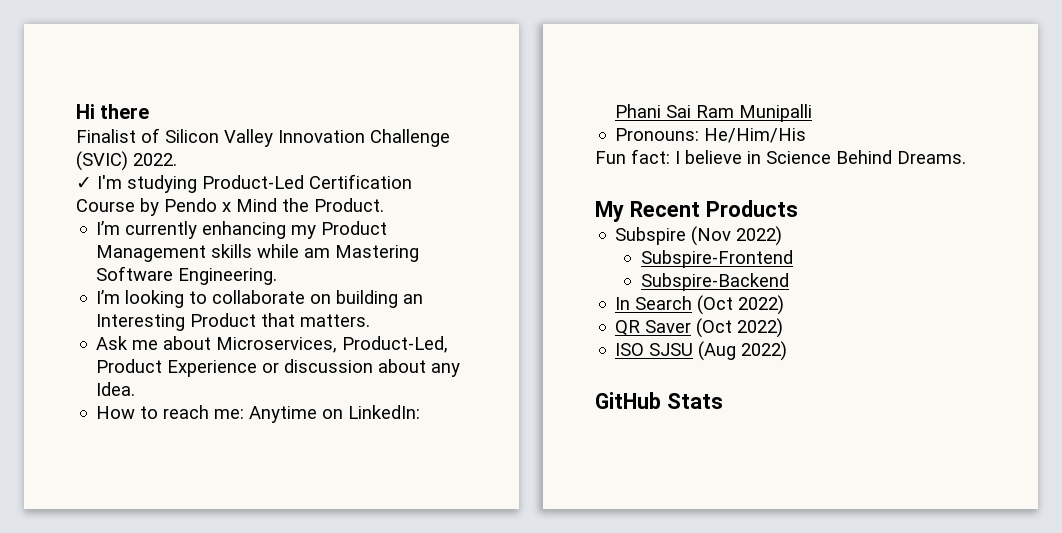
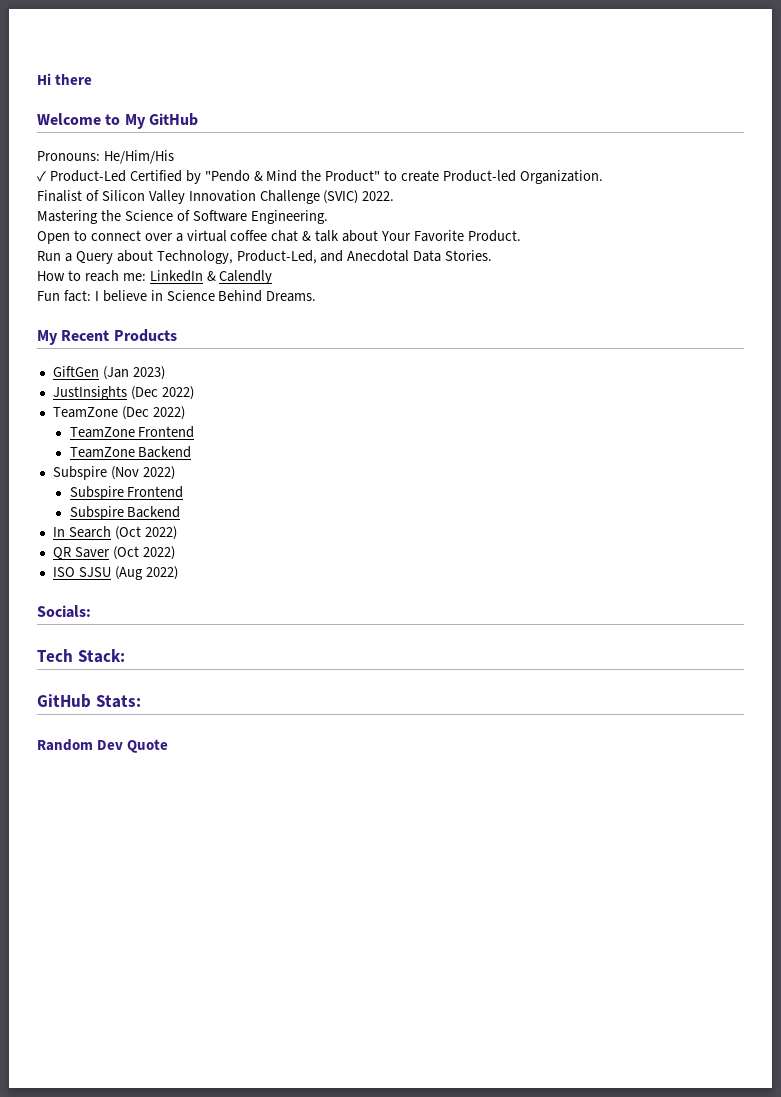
(150, 111) none -> [37,113,198,129] [37,150,174,164] [37,170,603,184] // Welcome to My GitHub // Pronouns: He/Him/His // ✓ Product-Led Certified by "Pendo & Mind the Product" to create Product-led Organization.
[76,174,412,193] [76,198,384,216] [96,221,388,239] [96,244,420,262] [96,266,278,285] [96,290,424,308] [96,313,371,331] [96,336,449,353] [96,359,461,377] [96,382,136,396] [96,405,421,423] [615,104,813,122] [615,128,807,143] ✓ I'm studying Product-Led Certification Course by Pendo x Mind the Product. // I’m currently enhancing my Product Management skills while am Mastering Software Engineering. // I’m looking to collaborate on building an Interesting Product that matters. // Ask me about Microservices, Product-Led, Product Experience or discussion about any Idea. // How to reach me: Anytime on LinkedIn: Phani Sai Ram Munipalli // Pronouns: He/Him/His -> [37,210,328,224] [37,230,521,244] [37,250,493,264] [37,270,273,284] Mastering the Science of Software Engineering. // Open to connect over a virtual coffee chat & talk about Your Favorite Product. // Run a Query about Technology, Product-Led, and Anecdotal Data Stories. // How to reach me: LinkedIn & Calendly
(798, 208) none -> [52,366,165,380] [52,386,194,400] [52,406,185,420] [69,426,195,438] [69,446,192,458] // GiftGen (Jan 2023) // JustInsights (Dec 2022) // TeamZone (Dec 2022) // TeamZone Frontend // TeamZone Backend
[640,250,793,268] [640,273,789,291] Subspire-Frontend // Subspire-Backend -> [69,486,184,500] [69,506,181,520] Subspire Frontend // Subspire Backend
[595,392,723,409] GitHub Stats -> [37,605,91,618] [37,649,125,663] [37,694,141,708] [37,739,169,753] Socials: // Tech Stack: // GitHub Stats: // Random Dev Quote

